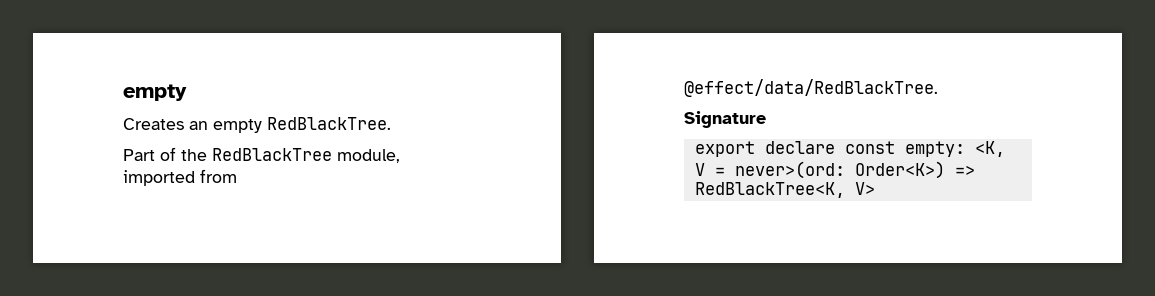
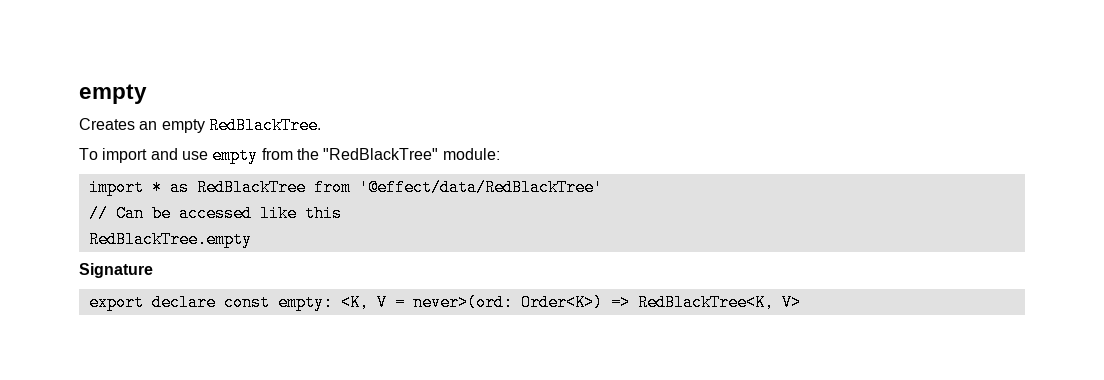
[123,147,400,163] [123,169,237,186] [684,79,938,97] Part of the RedBlackTree module, imported from @effect/data/RedBlackTree. -> [79,147,500,164] [88,179,603,196] [88,205,342,222] [88,231,252,248] To import and use empty from the "RedBlackTree" module: // import * as RedBlackTree from '@effect/data/RedBlackTree' // // Can be accessed like this // RedBlackTree.empty

